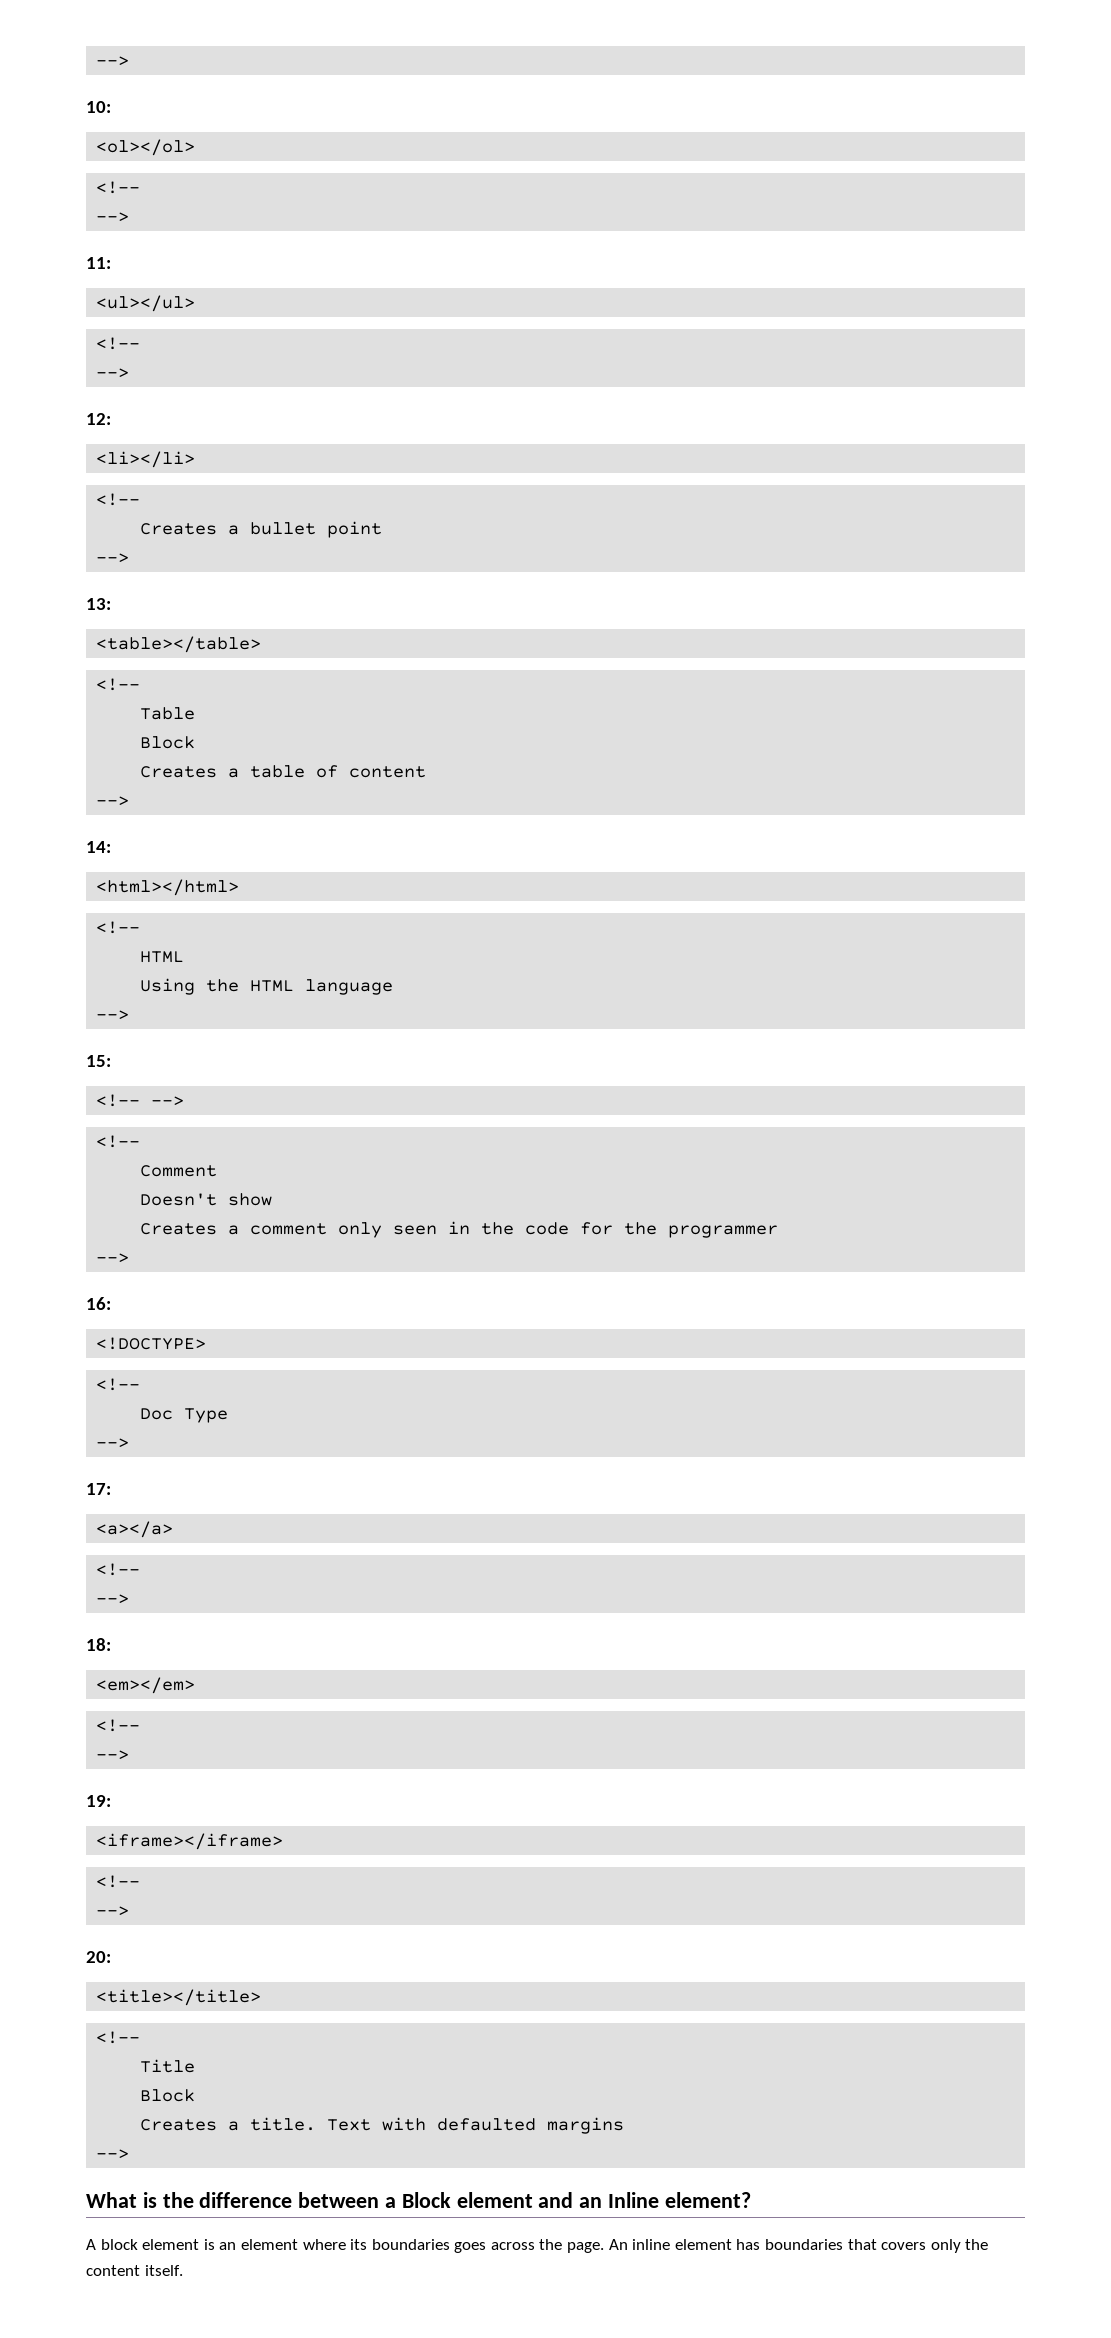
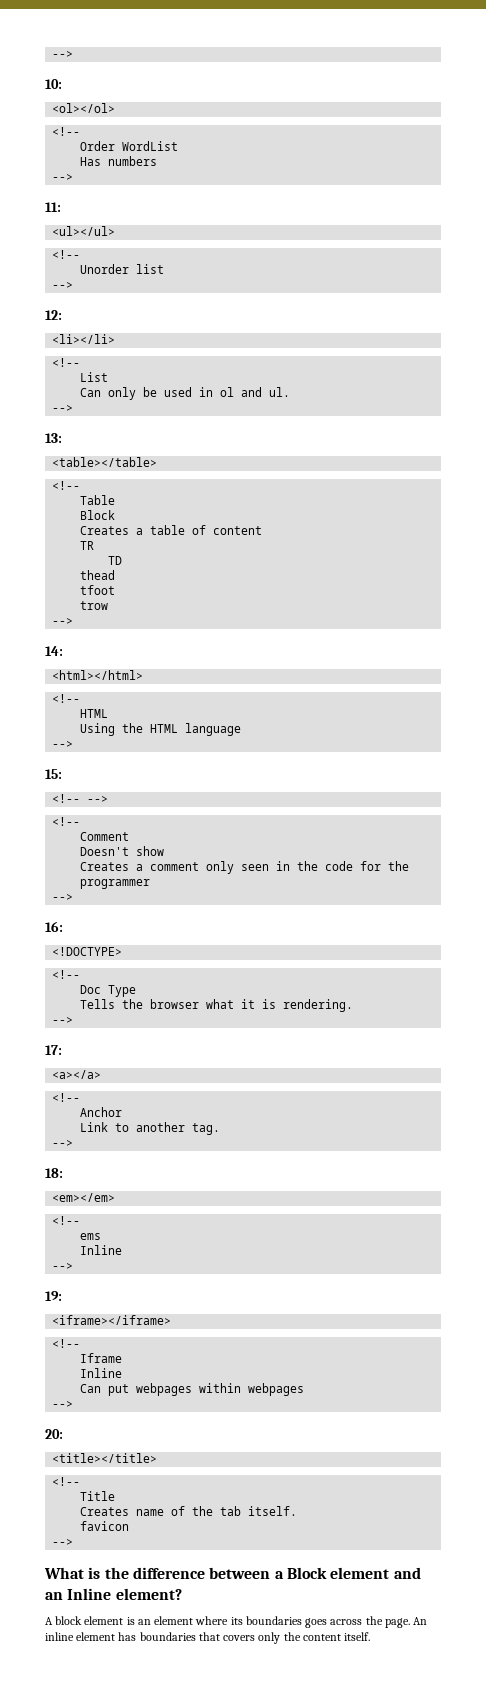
(141, 187) none -> [80,141,179,151] [80,156,158,166] // Order WordList // Has numbers
(141, 343) none -> [80,264,165,274] // Unorder list
[140,521,383,538] Creates a bullet point -> [80,372,109,382] [80,387,291,400] List // Can only be used in ol and ul.
(427, 772) none -> [80,541,95,550] [108,556,123,565] [80,570,116,580] [80,585,116,595] [80,601,109,610] // TR // TD // thead // tfoot // trow
(229, 1415) none -> [80,999,354,1012] // Tells the browser what it is rendering.
(141, 1569) none -> [80,1107,123,1117] [80,1122,221,1135] // Anchor // Link to another tag.
(141, 1725) none -> [80,1233,102,1240] [80,1245,123,1255] // ems // Inline
(141, 1881) none -> [80,1353,123,1363] [80,1368,123,1378] [80,1383,305,1396] // Iframe // Inline // Can put webpages within webpages
[140,2089,196,2102] [140,2117,625,2134] Block // Creates a title. Text with defaulted margins -> [80,1506,298,1516] [80,1521,130,1531] Creates name of the tab itself. // favicon

